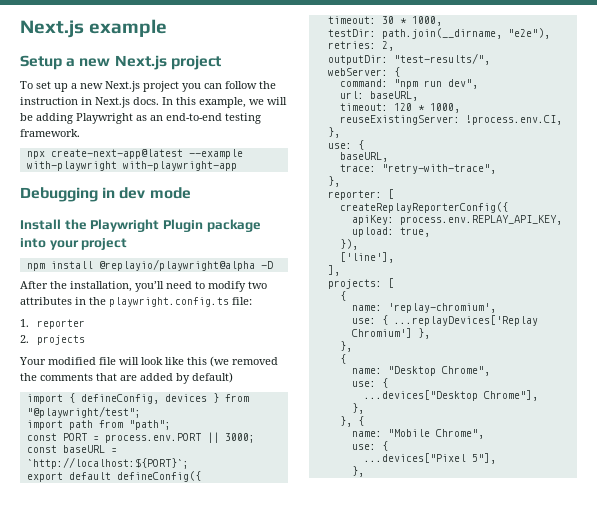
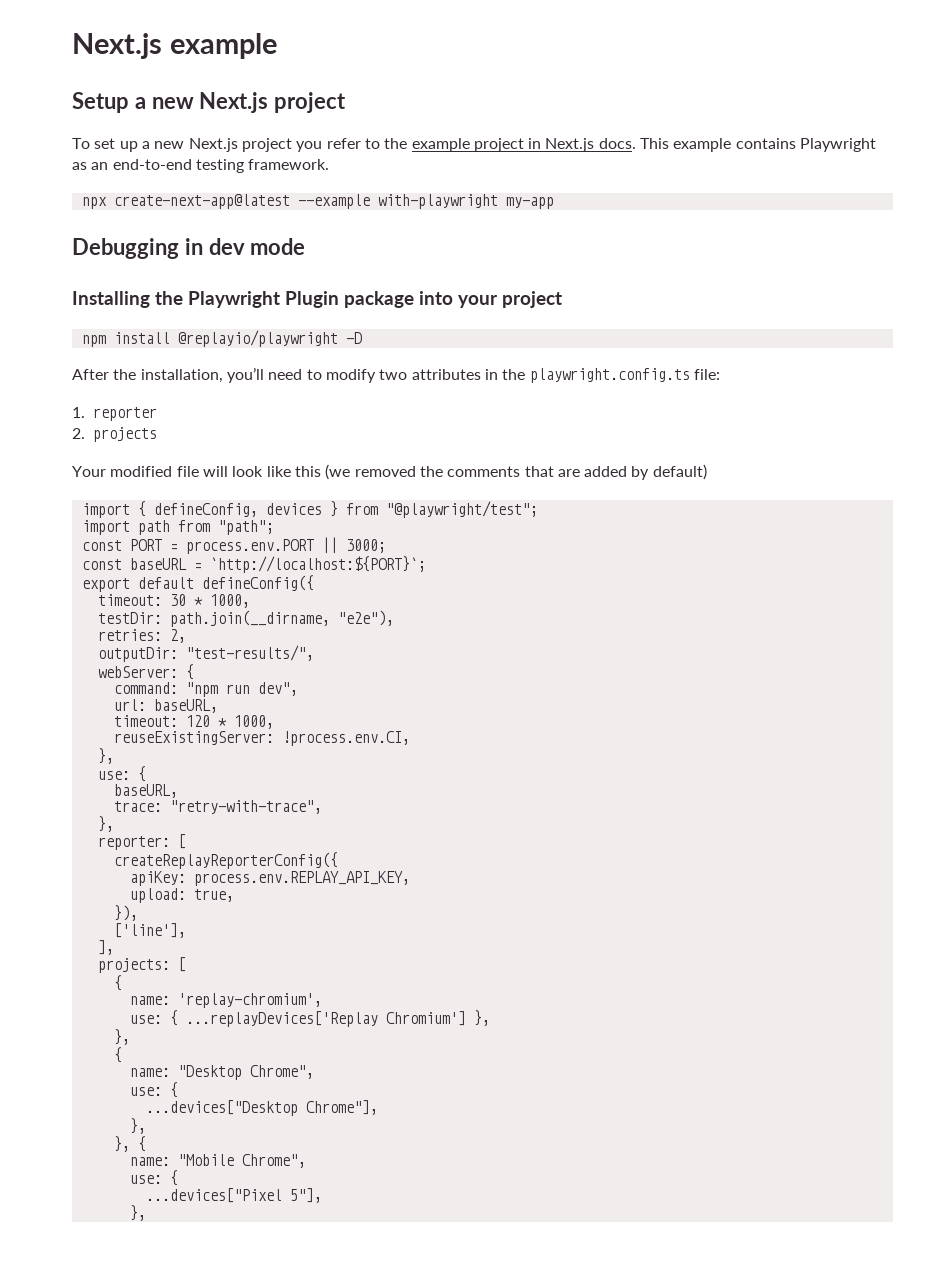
[204,81,276,89] [20,97,287,108] [20,113,73,124] can follow the instruction in Next.js docs. In this example, we will be adding -> [326,138,796,152] refer to the example project in Next.js docs. This example contains
[122,161,237,171] with-playwright-app -> [505,197,554,209] my-app
[20,219,61,230] Install -> [72,291,150,308] Installing
[98,259,255,271] @replayio/playwright@alpha -> [177,330,338,347] @replayio/playwright

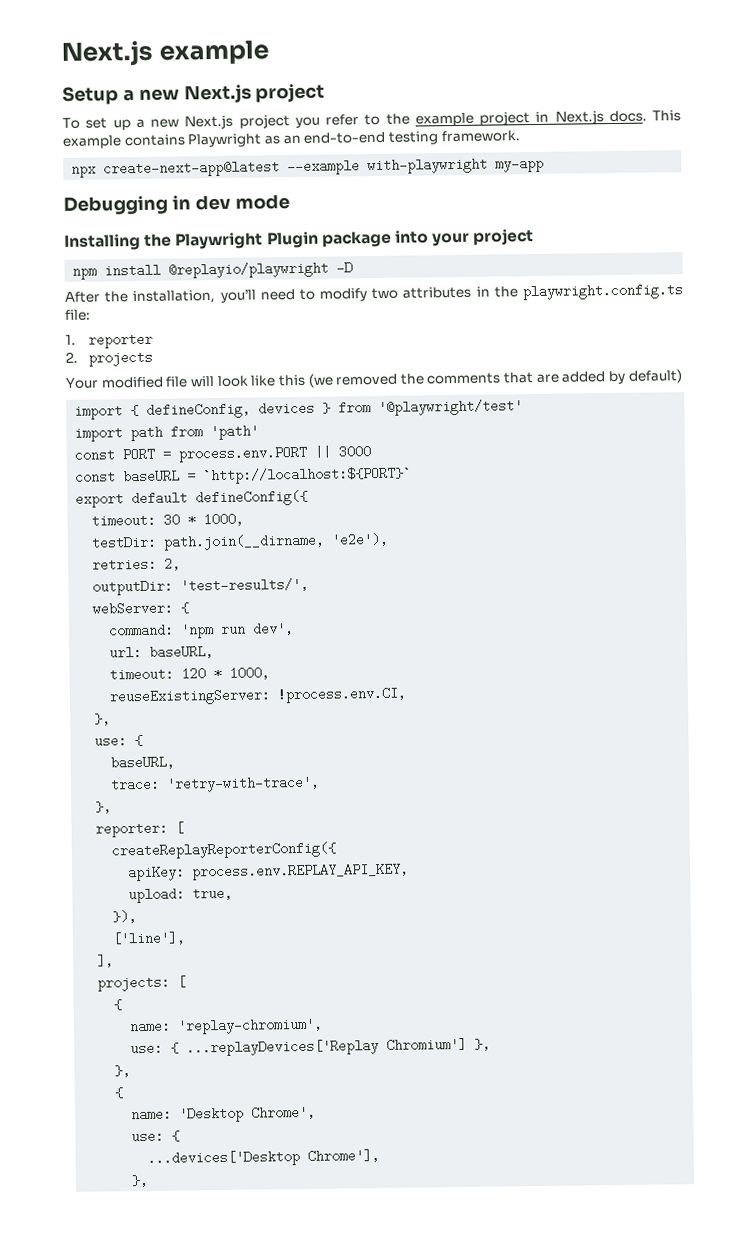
[385,501,538,518] "@playwright/test"; -> [378,399,524,416] '@playwright/test'
[217,520,274,535] "path"; -> [210,424,260,441] 'path'
[345,539,386,553] 3000; -> [338,445,372,459] 3000
[209,556,426,573] `http://localhost:${PORT}`; -> [203,466,413,485] `http://localhost:${PORT}`
[337,610,394,626] "e2e"), -> [331,532,390,547] 'e2e'),
[185,645,314,661] "test-results/", -> [180,577,310,593] 'test-results/',
[185,682,298,697] "npm run dev", -> [180,622,295,639] 'npm run dev',
[169,800,322,814] "retry-with-trace", -> [166,775,321,793] 'retry-with-trace',
[177,1065,314,1080] [129,1082,178,1098] [145,1100,378,1116] [129,1118,146,1134] [113,1136,146,1152] [129,1154,306,1168] [129,1170,178,1186] [145,1188,322,1203] [129,1205,146,1221] "Desktop Chrome", // use: { // ...devices["Desktop Chrome"], // }, // }, { // name: "Mobile Chrome", // use: { // ...devices["Pixel 5"], // }, -> [179,1105,317,1123] [131,1129,181,1144] [147,1149,381,1167] [131,1173,150,1188] 'Desktop Chrome', // use: { // ...devices['Desktop Chrome'], // },

